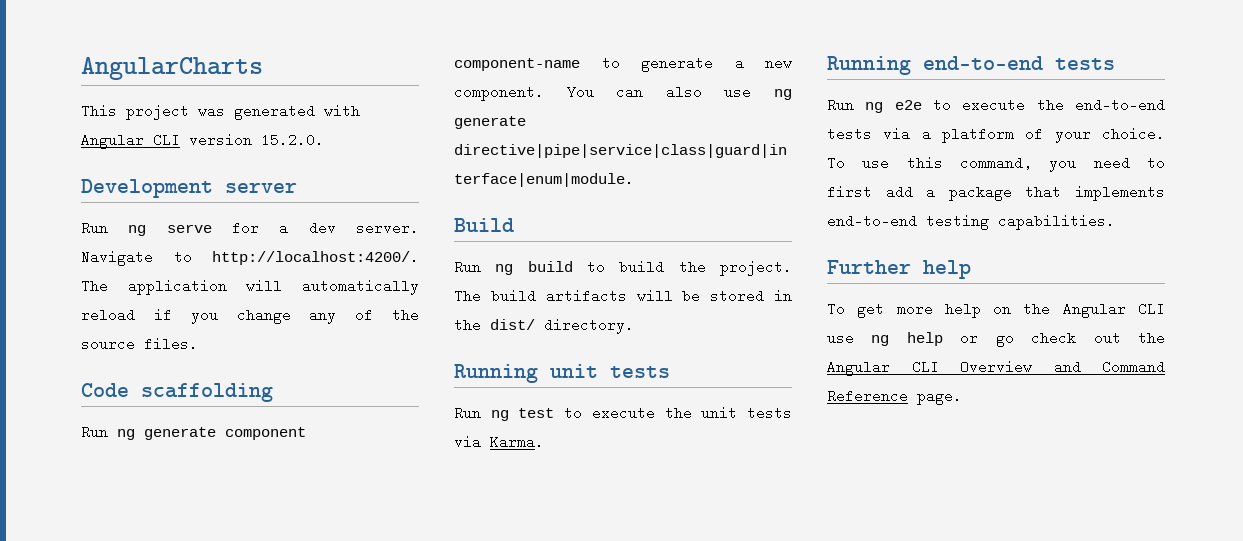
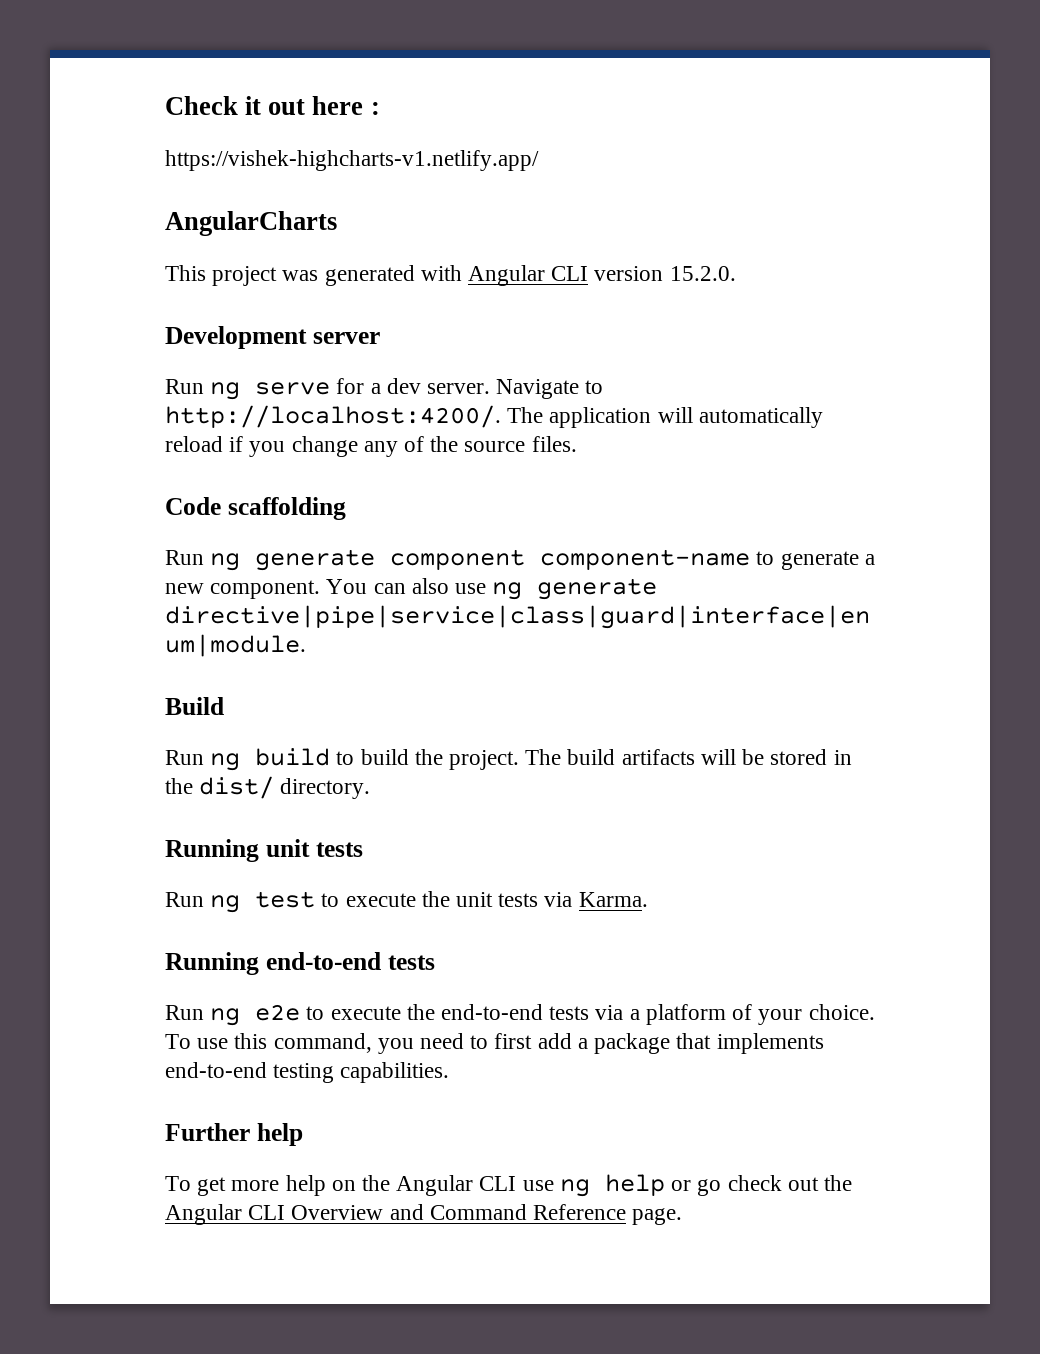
(81, 68) none -> [165,96,380,115] [165,150,539,171] Check it out here : // https://vishek-highcharts-v1.netlify.app/ //

